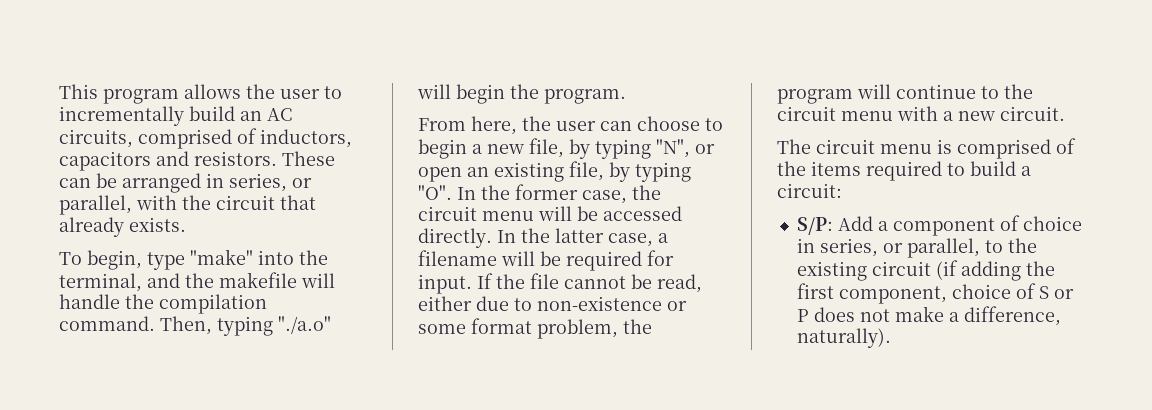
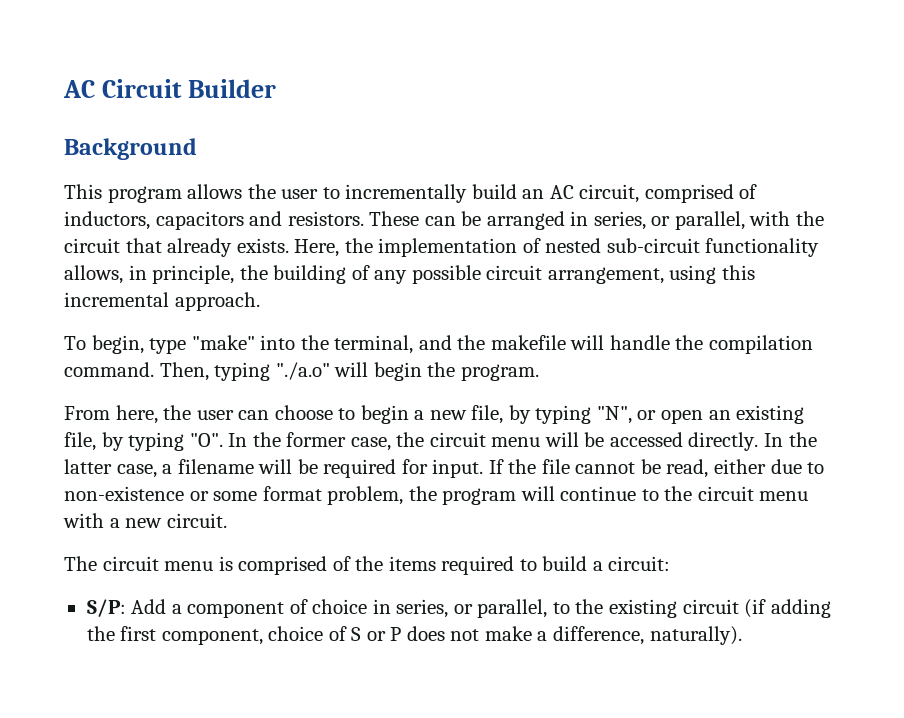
(59, 91) none -> [63,79,277,98] [64,138,197,160] AC Circuit Builder // Background //
[59,129,133,148] circuits, -> [579,184,640,203] circuit,
(186, 224) none -> [294,238,820,257] [64,265,755,284] [64,292,260,311] Here, the implementation of nested sub-circuit functionality allows, in principle, the building of any possible circuit arrangement, using this incremental approach.

